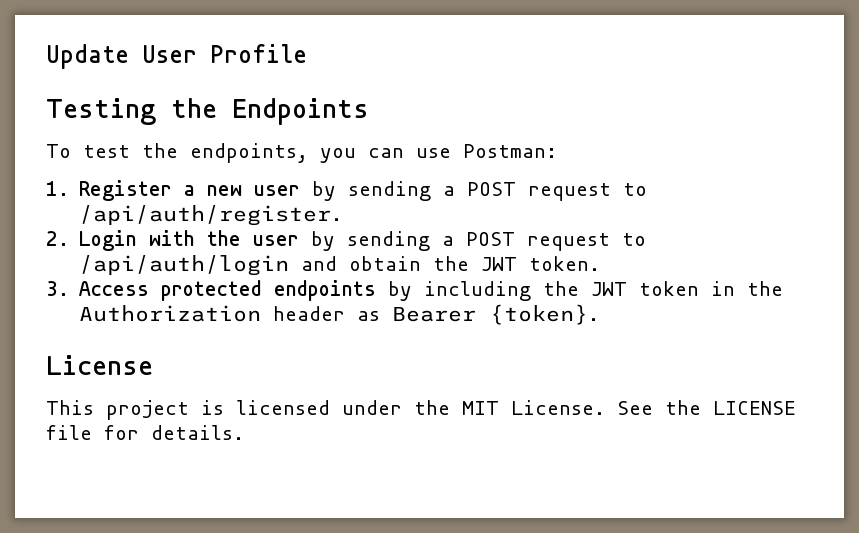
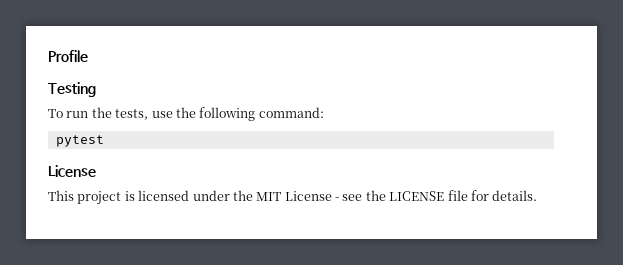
[46,44,197,69] Update User -> (48, 56) none
[171,98,369,125] the Endpoints -> (96, 89) none
[83,143,557,163] [46,180,648,201] [79,205,343,226] [46,230,647,251] [79,255,601,276] [46,280,784,301] [79,304,600,325] test the endpoints, you can use Postman: // 1. Register a new user by sending a POST request to /api/auth/register. // 2. Login with the user by sending a POST request to /api/auth/login and obtain the JWT token. // 3. Access protected endpoints by including the JWT token in the Authorization header as Bearer {token}. -> [66,107,324,121] [55,135,104,147] run the tests, use the following command: // pytest
[511,400,653,415] License. See -> [284,191,363,201] License - see

